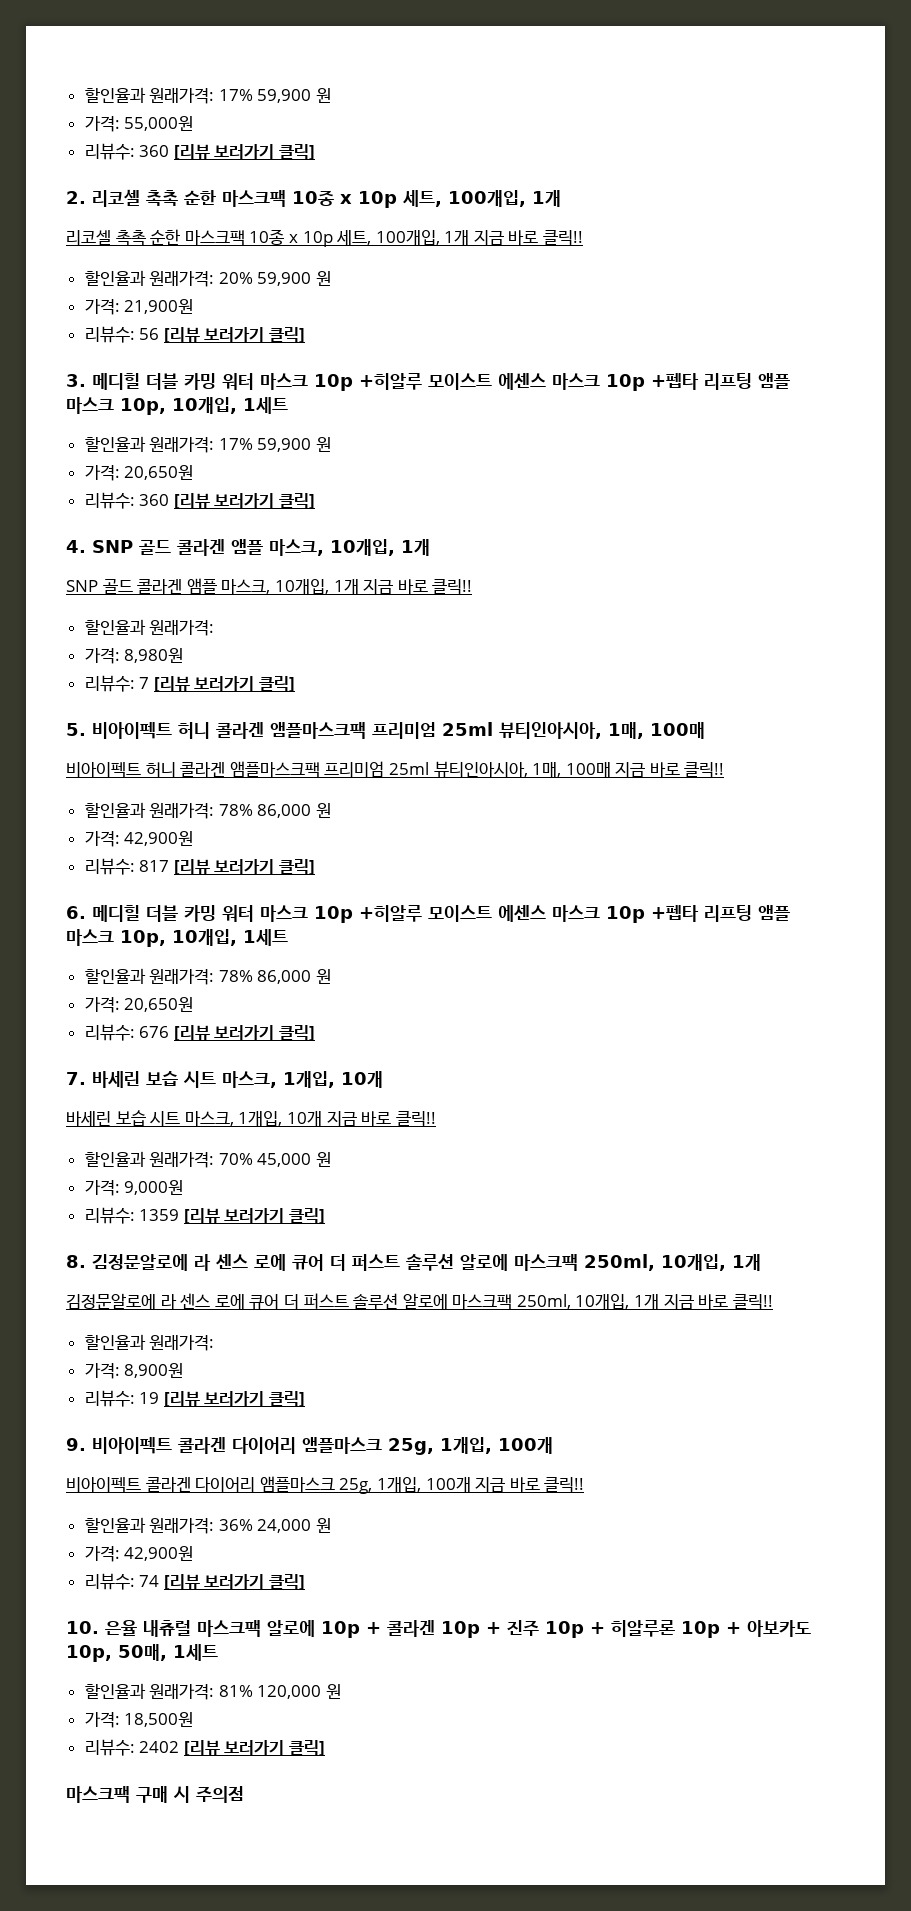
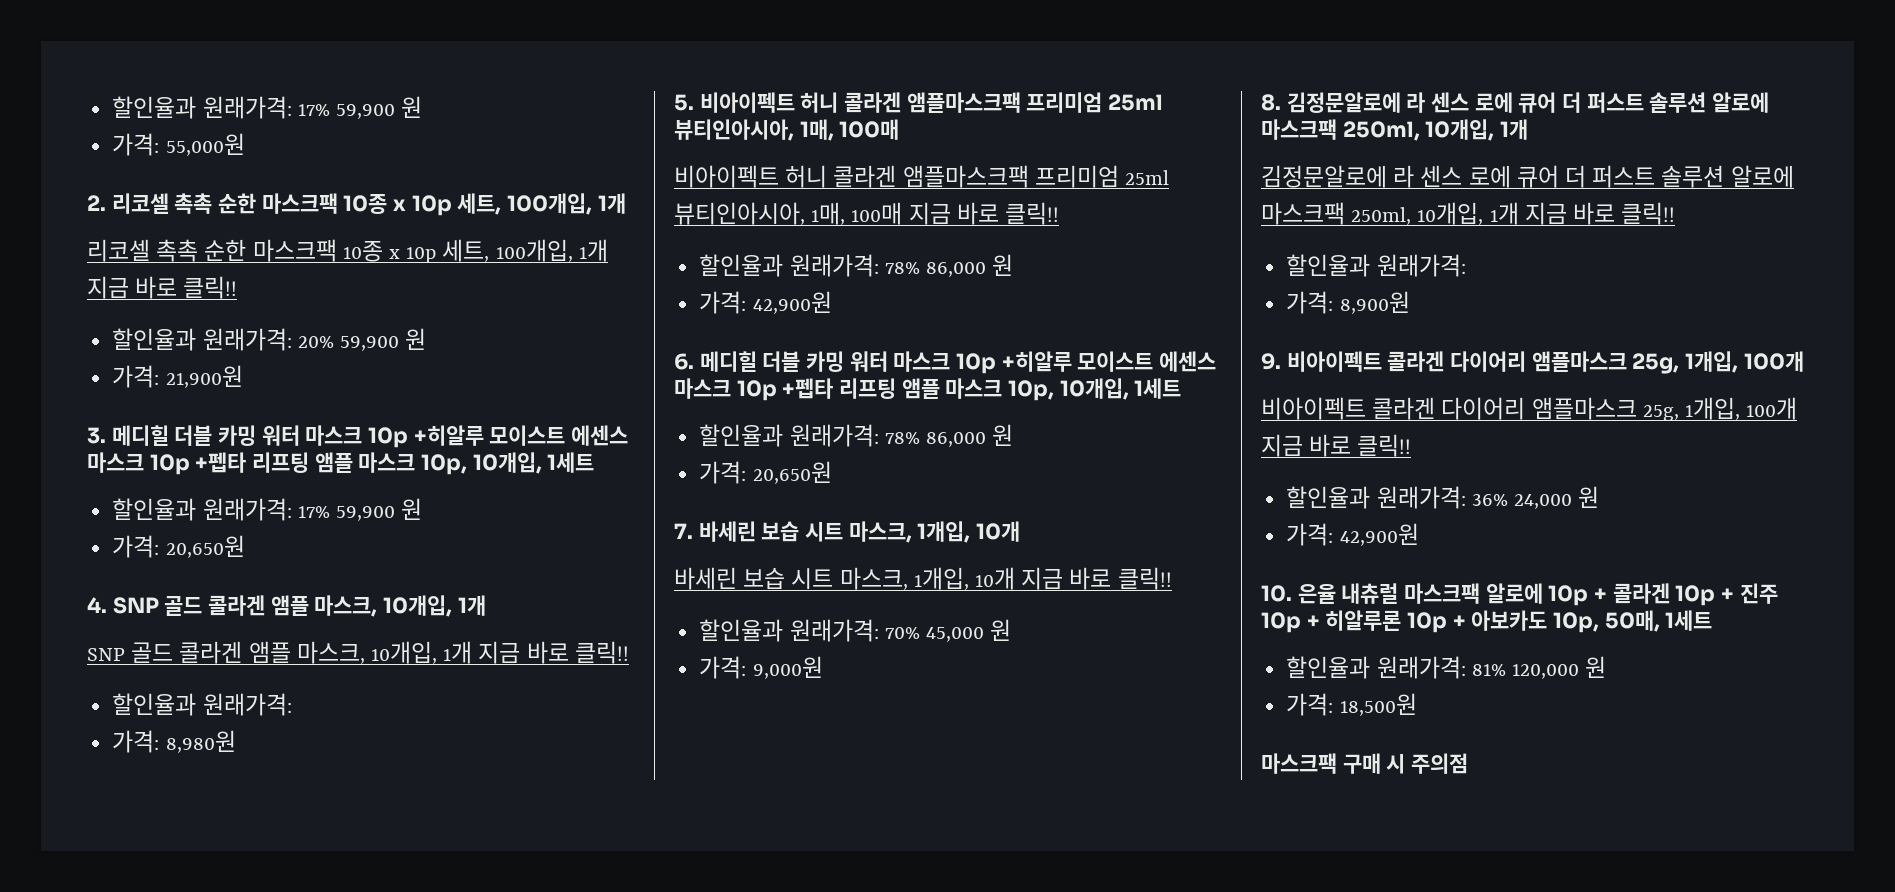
[84,143,316,160] // 리뷰수: 360 [리뷰 보러가기 클릭] -> (245, 144) none
[84,326,306,343] // 리뷰수: 56 [리뷰 보러가기 클릭] -> (243, 376) none
[84,492,316,509] // 리뷰수: 360 [리뷰 보러가기 클릭] -> (245, 546) none
[84,675,296,692] // 리뷰수: 7 [리뷰 보러가기 클릭] -> (236, 741) none
[84,858,316,875] // 리뷰수: 817 [리뷰 보러가기 클릭] -> (832, 302) none
[84,1024,316,1041] // 리뷰수: 676 [리뷰 보러가기 클릭] -> (832, 472) none
[84,1207,326,1224] // 리뷰수: 1359 [리뷰 보러가기 클릭] -> (823, 667) none
[84,1390,306,1407] // 리뷰수: 19 [리뷰 보러가기 클릭] -> (1410, 302) none
[84,1573,306,1590] // 리뷰수: 74 [리뷰 보러가기 클릭] -> (1419, 534) none
[84,1739,326,1756] // 리뷰수: 2402 [리뷰 보러가기 클릭] -> (1417, 704) none

